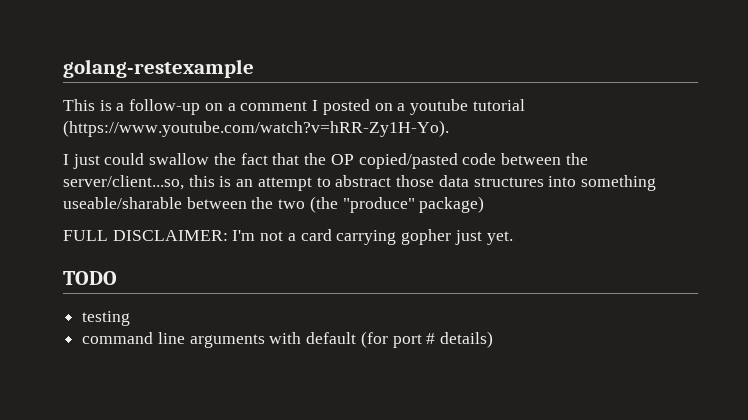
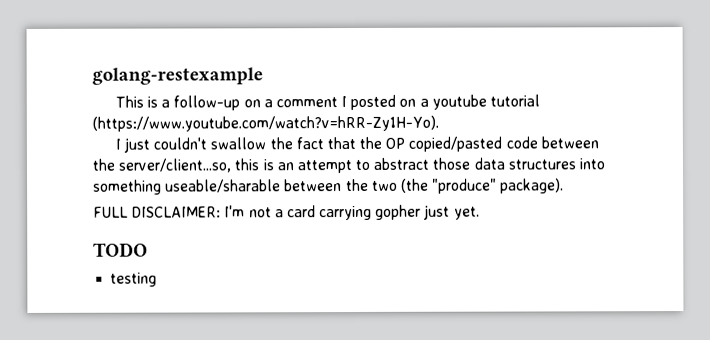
[104,153,145,165] could -> [153,137,208,150] couldn't
[419,196,485,213] package) -> [500,178,565,194] package).
[82,331,494,348] // command line arguments with default (for port # details) -> (158, 279) none

